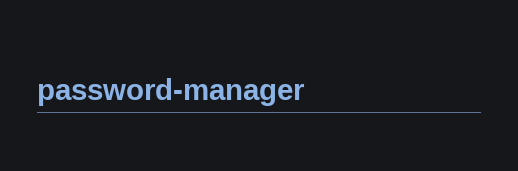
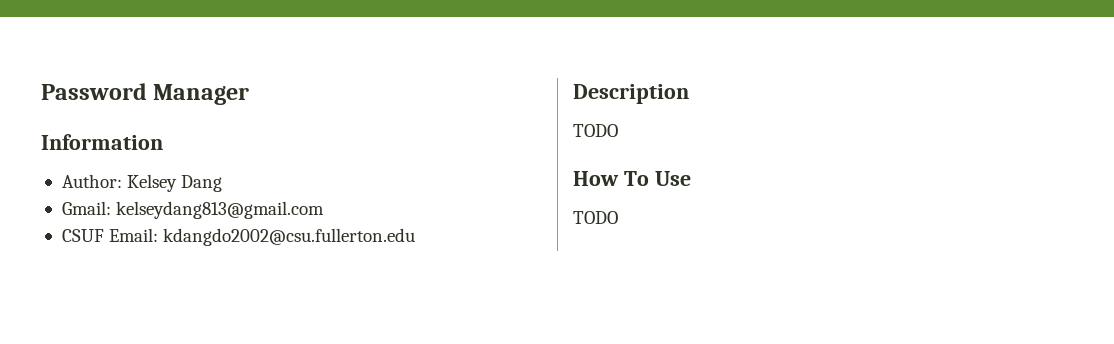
[37,78,305,106] password-manager -> [41,83,250,105] [41,134,163,150] [61,174,223,192] [61,201,325,219] [61,228,416,246] [573,84,689,104] [573,124,618,137] [573,171,691,186] [573,211,618,224] Password Manager // Information // Author: Kelsey Dang // Gmail: kelseydang813@gmail.com // CSUF Email: kdangdo2002@csu.fullerton.edu // Description // TODO // How To Use // TODO

